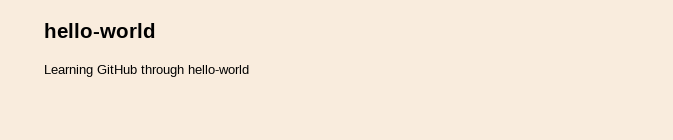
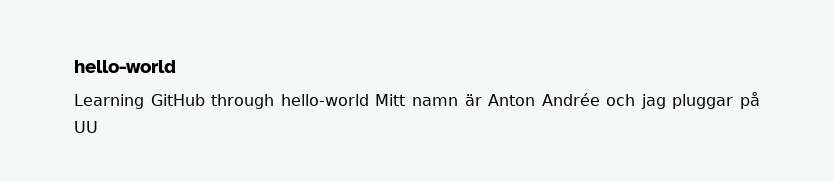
(249, 69) none -> [375,92,760,109] [74,121,98,133] Mitt namn är Anton Andrée och jag pluggar på UU

